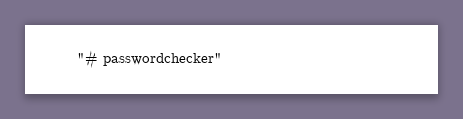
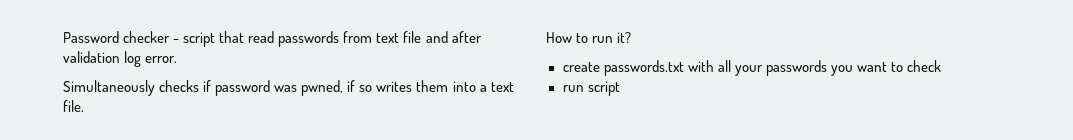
[77,50,222,69] "# passwordchecker" -> [63,31,482,47] [63,51,178,67] [63,80,514,96] [63,100,84,112] [546,32,632,43] [562,60,941,76] [562,81,620,96] Password checker - script that read passwords from text file and after validation log error. // Simultaneously checks if password was pwned, if so writes them into a text file. // How to run it? // create passwords.txt with all your passwords you want to check // run script

